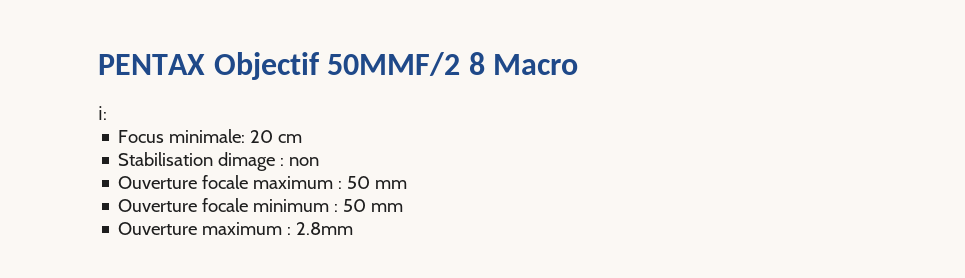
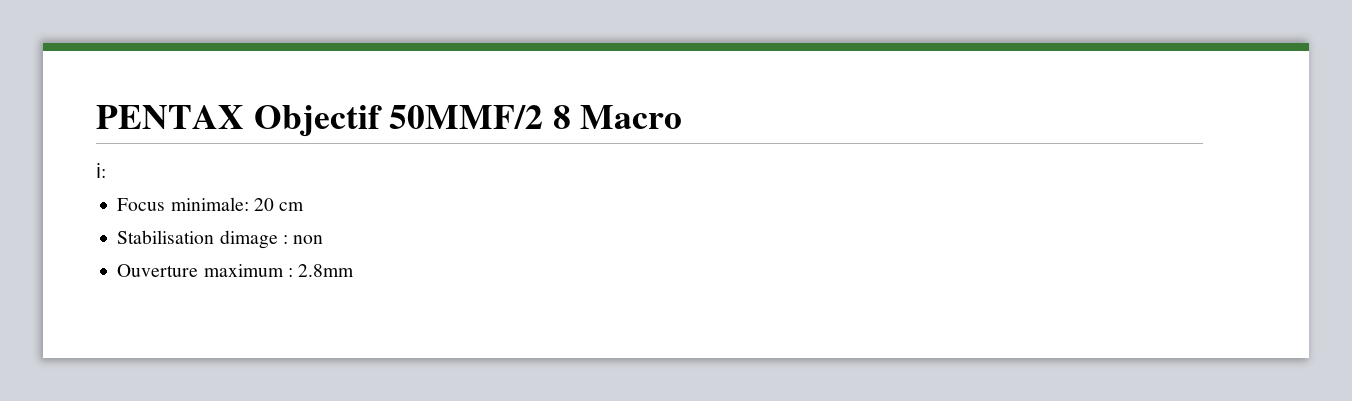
[118,175,408,189] [118,198,404,212] // Ouverture focale maximum : 50 mm // Ouverture focale minimum : 50 mm -> (324, 239) none

